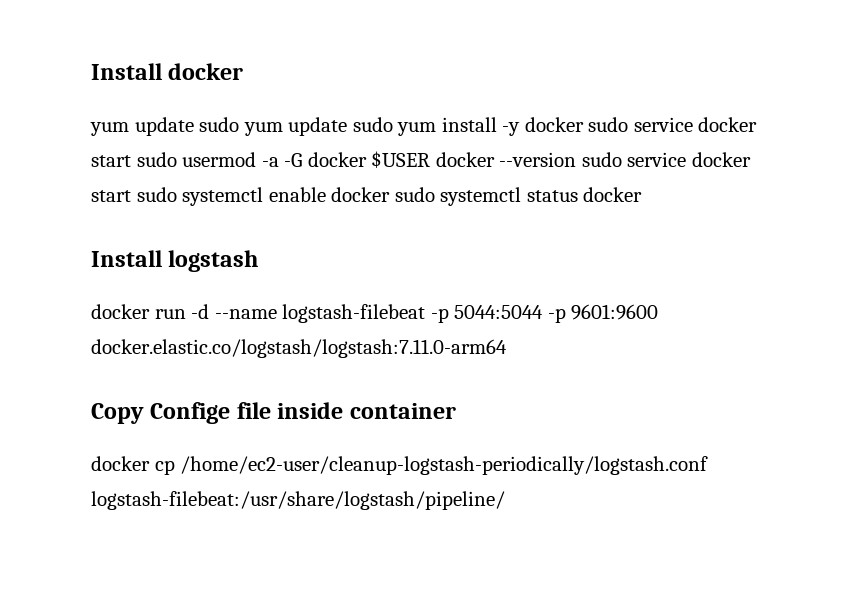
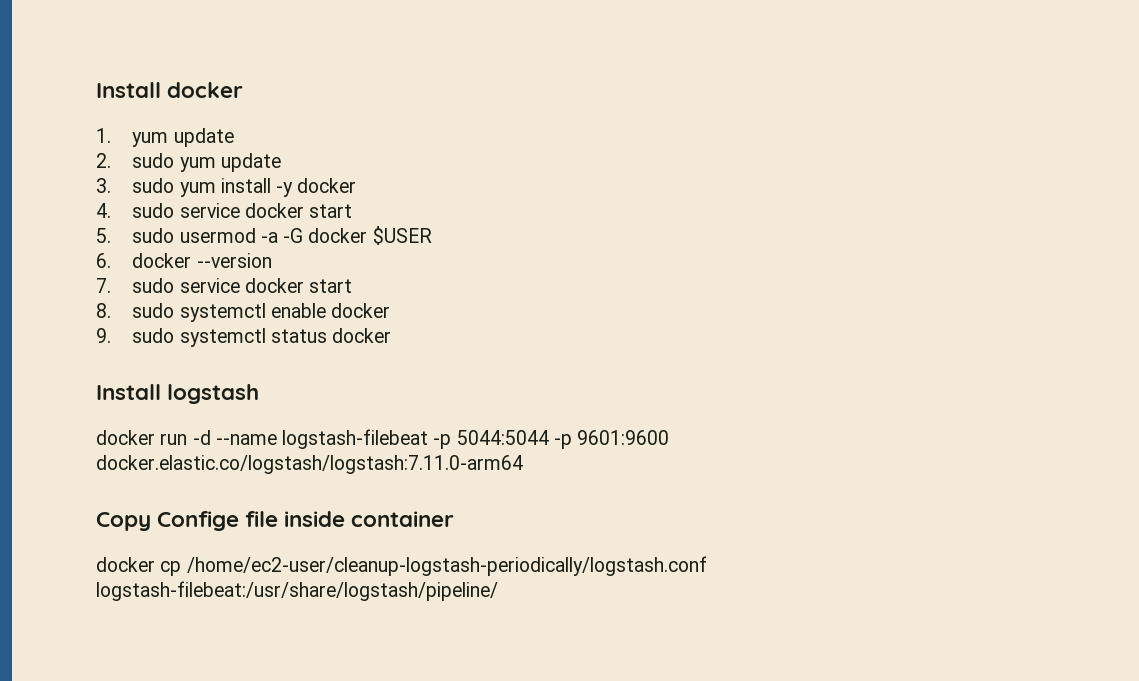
[90,117,194,136] yum update -> [96,128,234,147] [96,153,111,168] 1. yum update // 2.
(348, 126) none -> [96,178,111,193] // 3.
[588,117,758,132] [91,155,131,167] sudo service docker start -> [96,203,353,218] [96,228,111,243] // 4. sudo service docker start // 5.
(431, 159) none -> [96,253,111,268] // 6.
[581,152,751,167] [91,190,131,202] sudo service docker start -> [96,278,353,293] [96,303,111,318] // 7. sudo service docker start // 8.
(391, 194) none -> [96,328,111,343] // 9.

